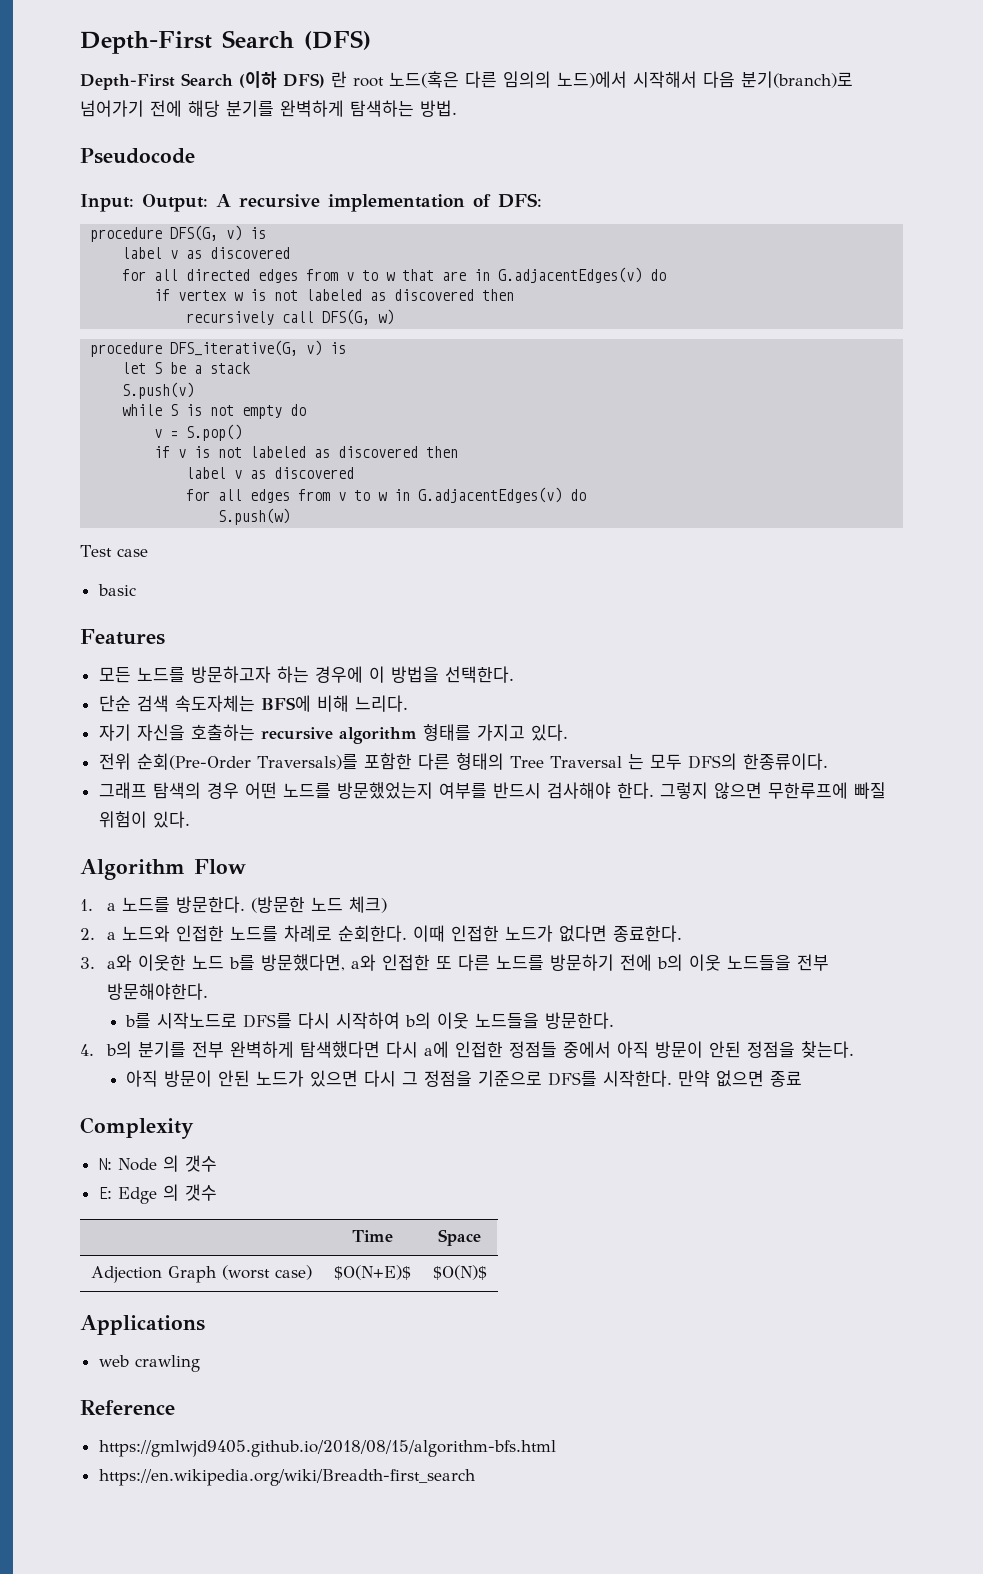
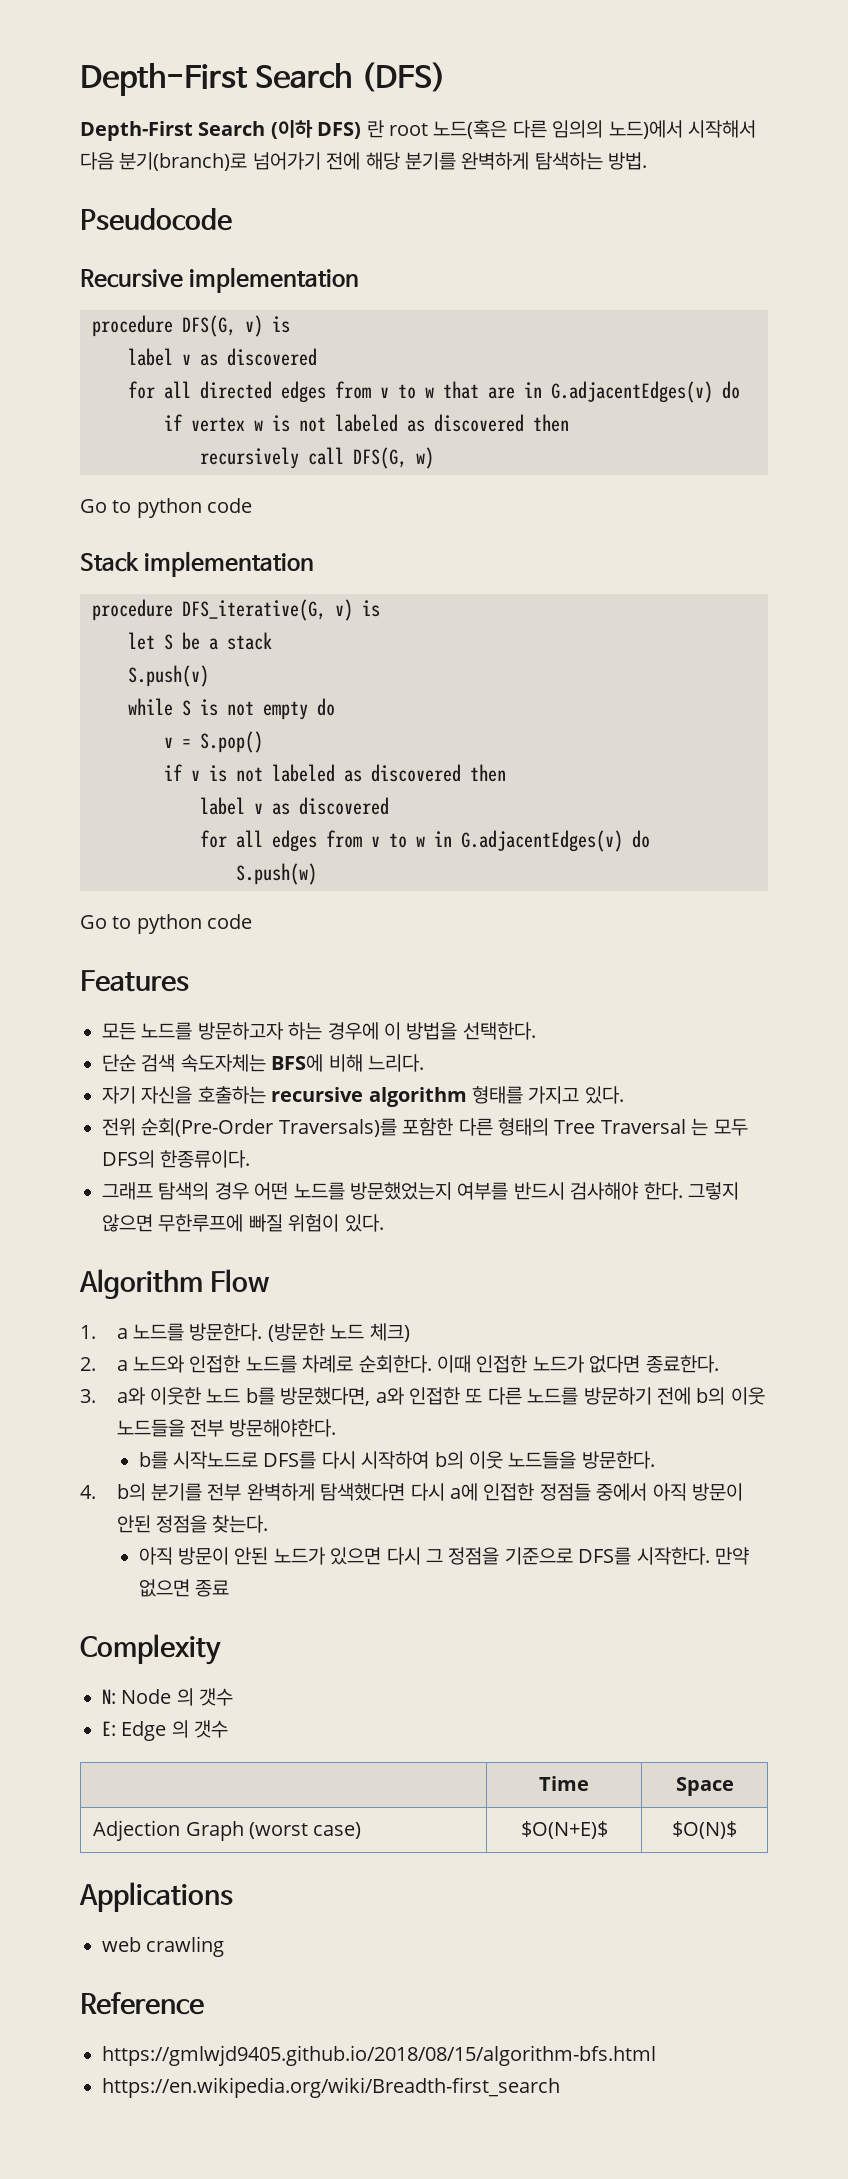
[80,193,542,212] Input: Output: A recursive implementation of DFS: -> [80,267,360,293] Recursive implementation
(395, 317) none -> [80,498,253,518] [80,551,315,577] // Go to python code // Stack implementation
[80,545,148,557] [97,584,136,596] Test case // basic -> [80,914,253,934] Go to python code

